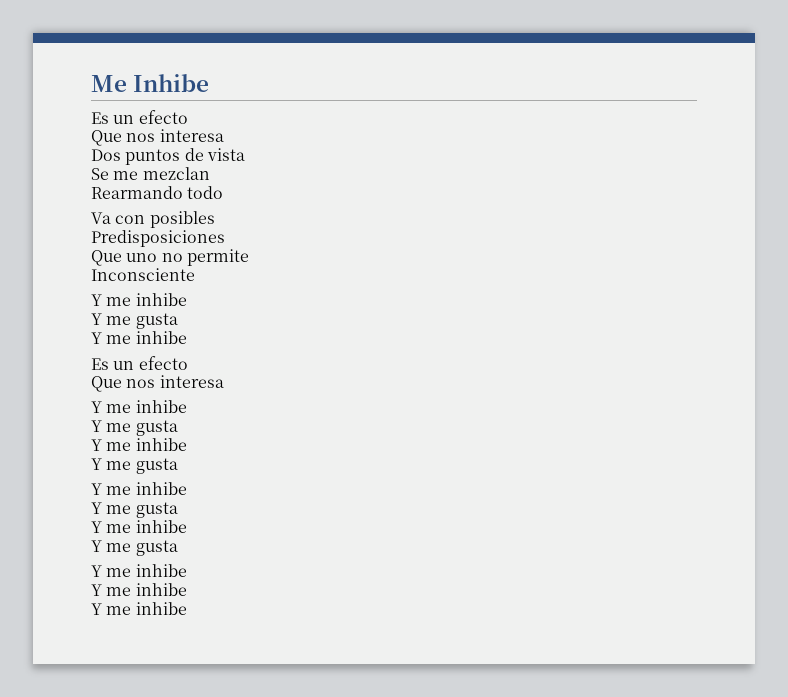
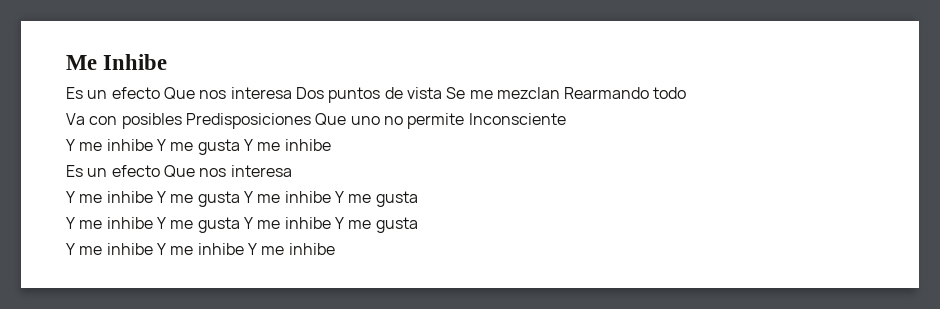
[91,129,224,146] // Que nos interesa // -> [163,87,292,100] Que nos interesa
(245, 154) // -> (442, 93) none
(210, 173) // -> (560, 93) none
(215, 219) // -> (182, 121) none
(225, 238) // -> (311, 121) none
(249, 257) // -> (465, 121) none
[91,313,178,329] [91,331,187,344] [91,356,188,370] [91,375,224,392] [91,400,187,413] [91,420,178,436] [91,438,187,451] [91,458,178,474] [91,482,187,495] [91,502,178,518] [91,520,187,533] [91,540,178,556] [91,564,187,577] [91,583,187,596] [91,602,187,615] // Y me gusta // Y me inhibe // Es un efecto // Que nos interesa // Y me inhibe // Y me gusta // Y me inhibe // Y me gusta // Y me inhibe // Y me gusta // Y me inhibe // Y me gusta // Y me inhibe // Y me inhibe // Y me inhibe -> [156,139,331,155] [66,165,292,178] [66,191,418,207] [66,217,418,233] [66,243,335,255] Y me gusta Y me inhibe // Es un efecto Que nos interesa // Y me inhibe Y me gusta Y me inhibe Y me gusta // Y me inhibe Y me gusta Y me inhibe Y me gusta // Y me inhibe Y me inhibe Y me inhibe

